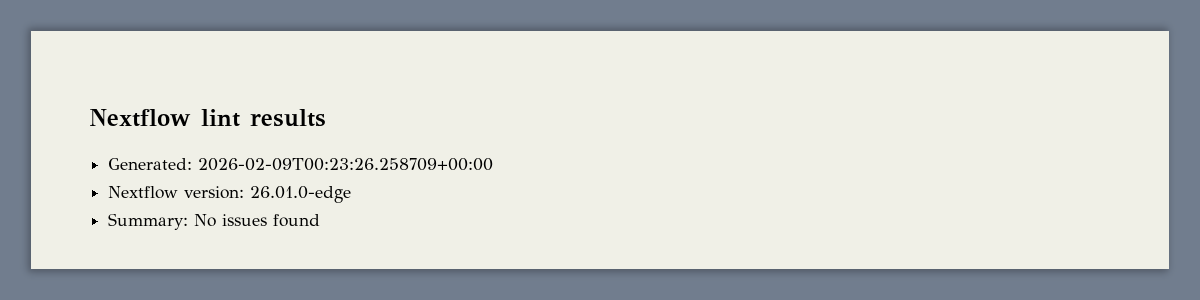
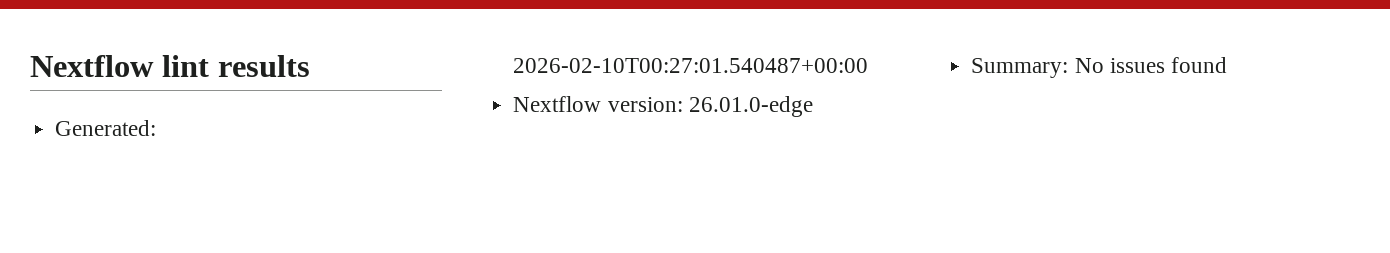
[198,158,494,171] 2026-02-09T00:23:26.258709+00:00 -> [513,58,869,73] 2026-02-10T00:27:01.540487+00:00

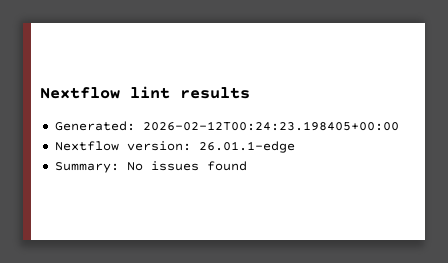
[513,58,869,73] 2026-02-10T00:27:01.540487+00:00 -> [142,121,399,131] 2026-02-12T00:24:23.198405+00:00
[688,96,813,117] 26.01.0-edge -> [198,141,295,153] 26.01.1-edge

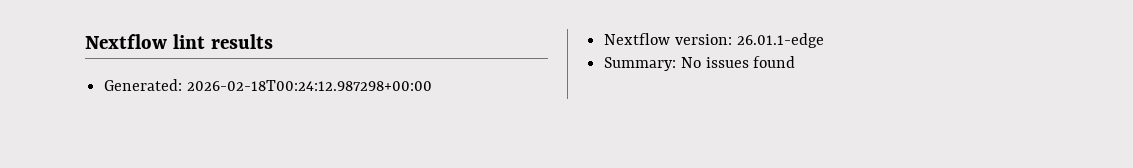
[142,121,399,131] 2026-02-12T00:24:23.198405+00:00 -> [186,80,432,91] 2026-02-18T00:24:12.987298+00:00

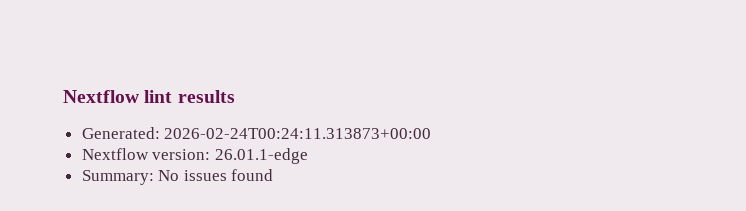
[186,80,432,91] 2026-02-18T00:24:12.987298+00:00 -> [164,128,432,139] 2026-02-24T00:24:11.313873+00:00

